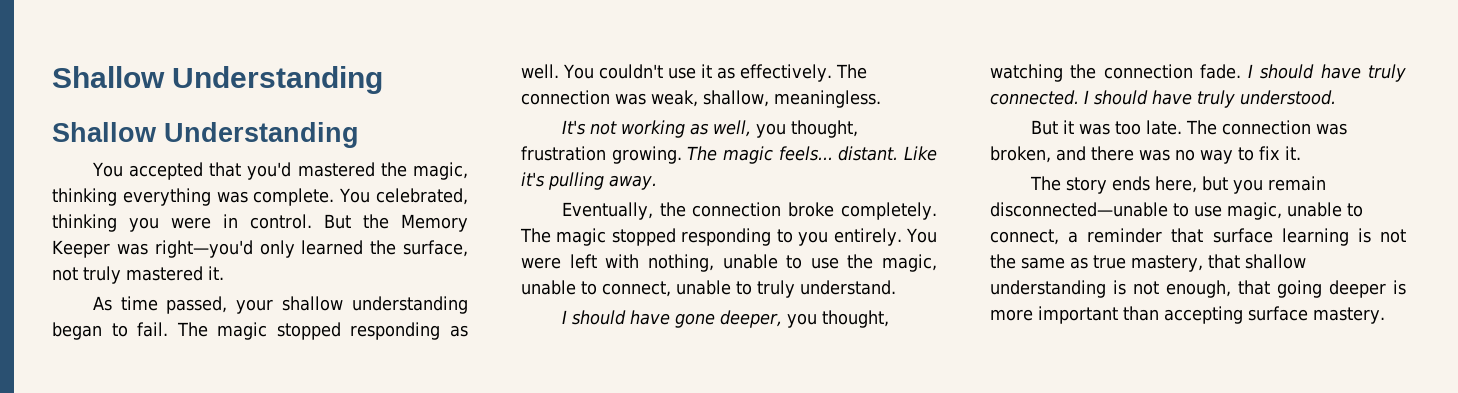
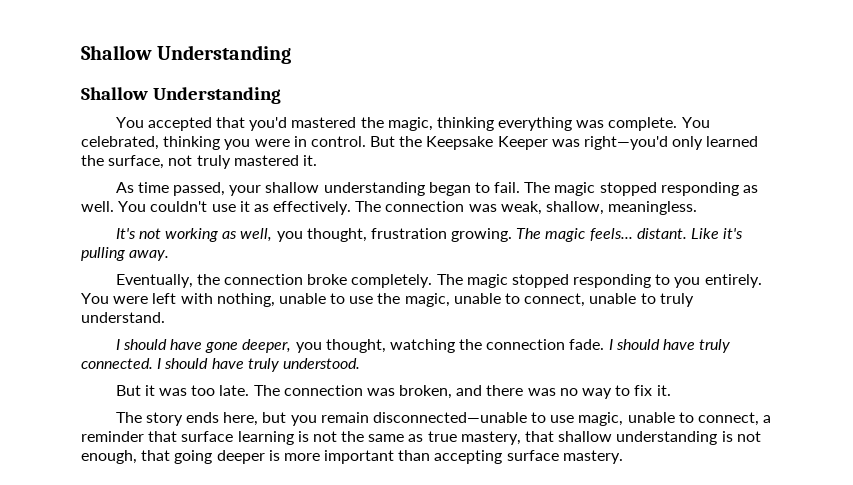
[401,214,468,232] Memory -> [426,136,494,150] Keepsake

